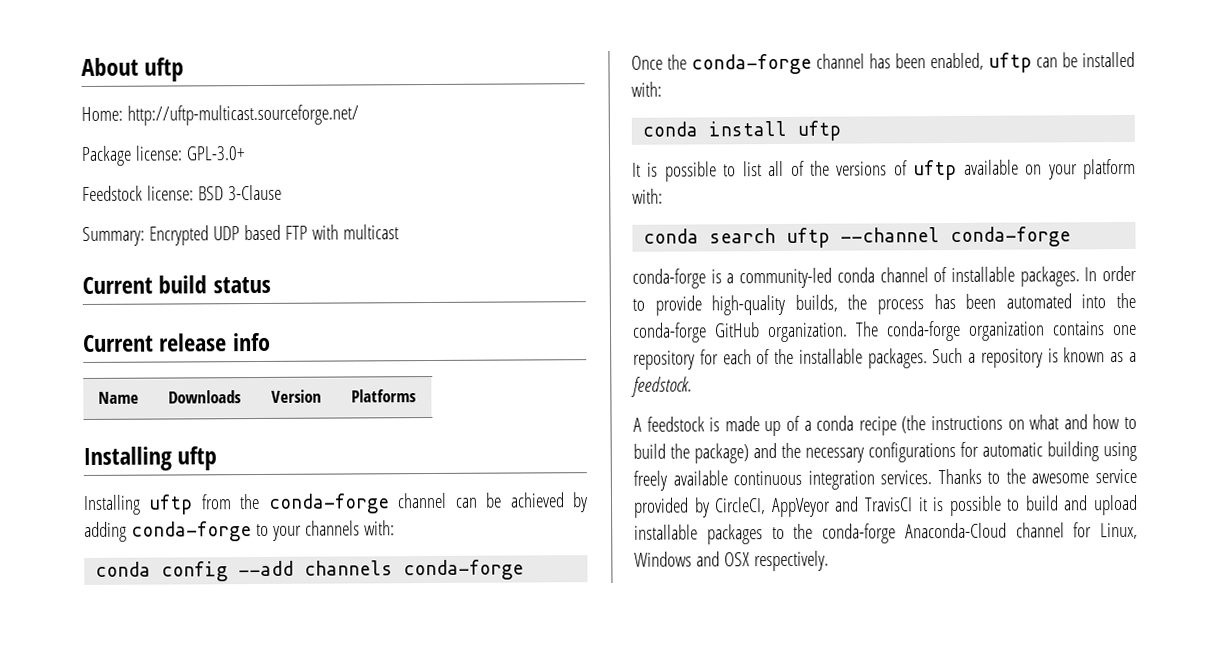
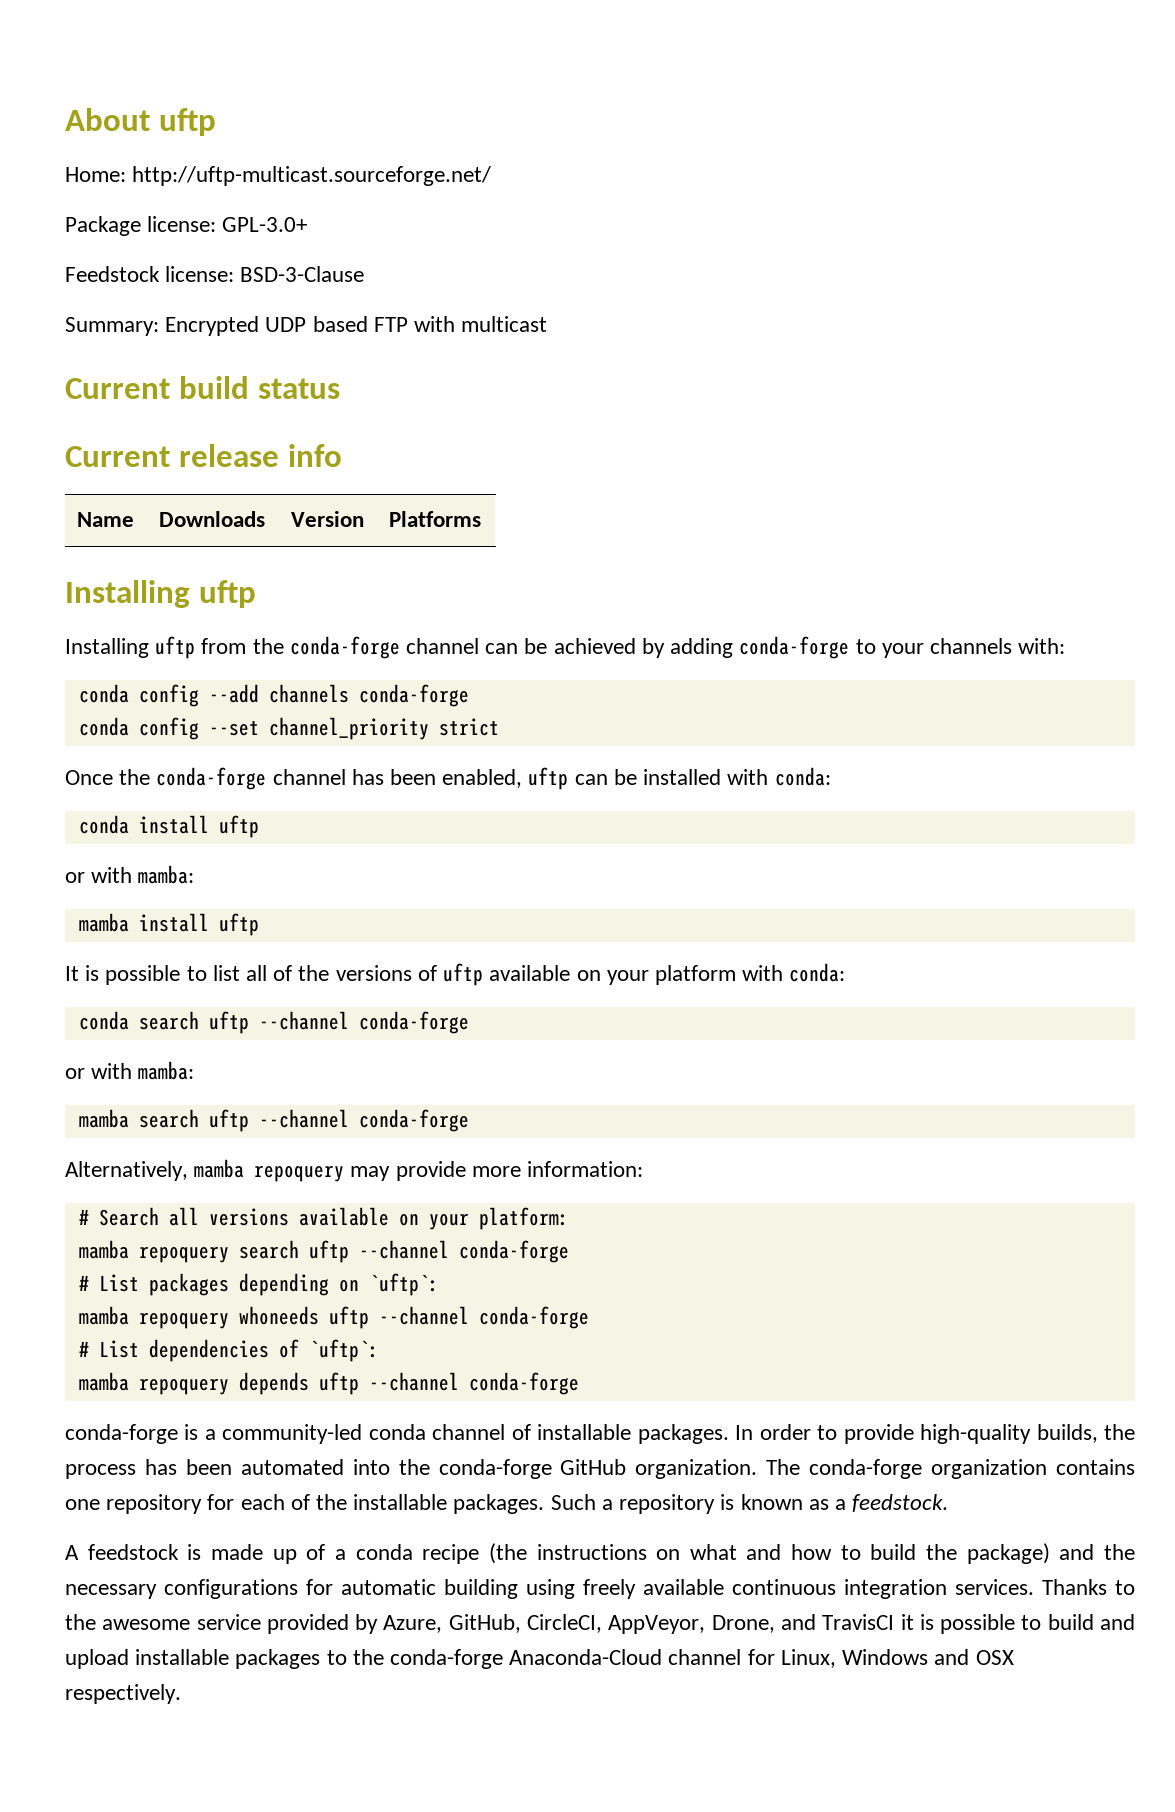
[197,184,282,201] BSD 3-Clause -> [240,266,365,282] BSD-3-Clause
(525, 570) none -> [78,717,499,740] // conda config --set channel_priority strict
[631,81,662,97] with: -> [727,767,831,786] with conda:
(842, 130) none -> [65,865,195,884] [78,913,259,936] // or with mamba: // mamba install uftp
[632,188,663,204] with: -> [742,963,846,982] with conda:
(1072, 237) none -> [65,1061,195,1080] [78,1109,469,1132] [65,1159,644,1182] [78,1207,569,1230] [78,1240,569,1263] [78,1273,439,1296] [78,1306,589,1329] [78,1339,379,1362] [78,1372,579,1395] // or with mamba: // mamba search uftp --channel conda-forge // Alternatively, mamba repoquery may provide more information: // # Search all versions available on your platform: // mamba repoquery search uftp --channel conda-forge // # List packages depending on `uftp`: // mamba repoquery whoneeds uftp --channel conda-forge // # List dependencies of `uftp`: // mamba repoquery depends uftp --channel conda-forge
[714,497,831,518] CircleCI, AppVeyor -> [383,1614,775,1634] Azure, GitHub, CircleCI, AppVeyor, Drone,

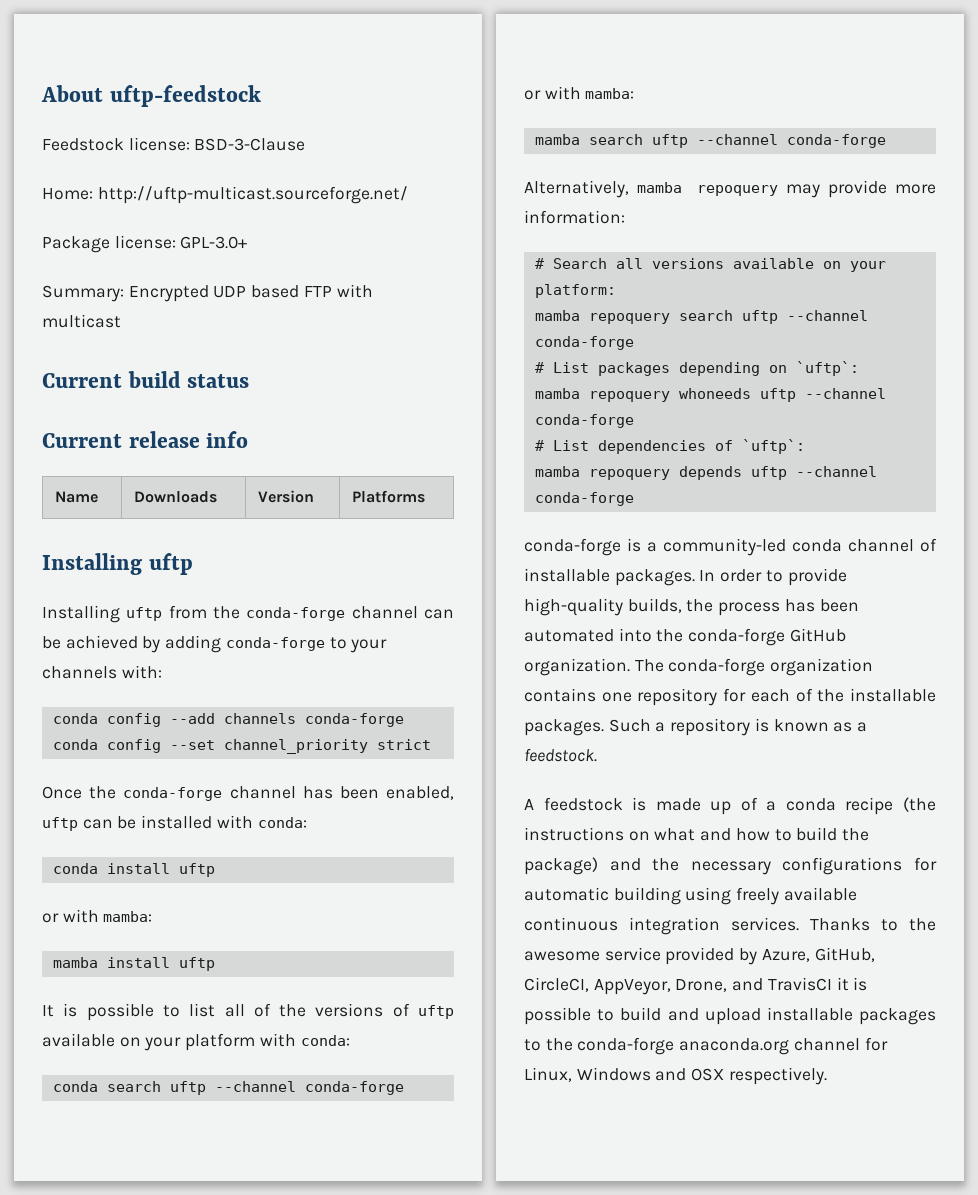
[158,108,216,136] uftp -> [109,85,261,107] [42,137,306,151] uftp-feedstock // Feedstock license: BSD-3-Clause
[65,266,365,282] // Feedstock license: BSD-3-Clause -> (248, 242) none
[509,1649,663,1665] Anaconda-Cloud -> [679,1038,790,1055] anaconda.org

